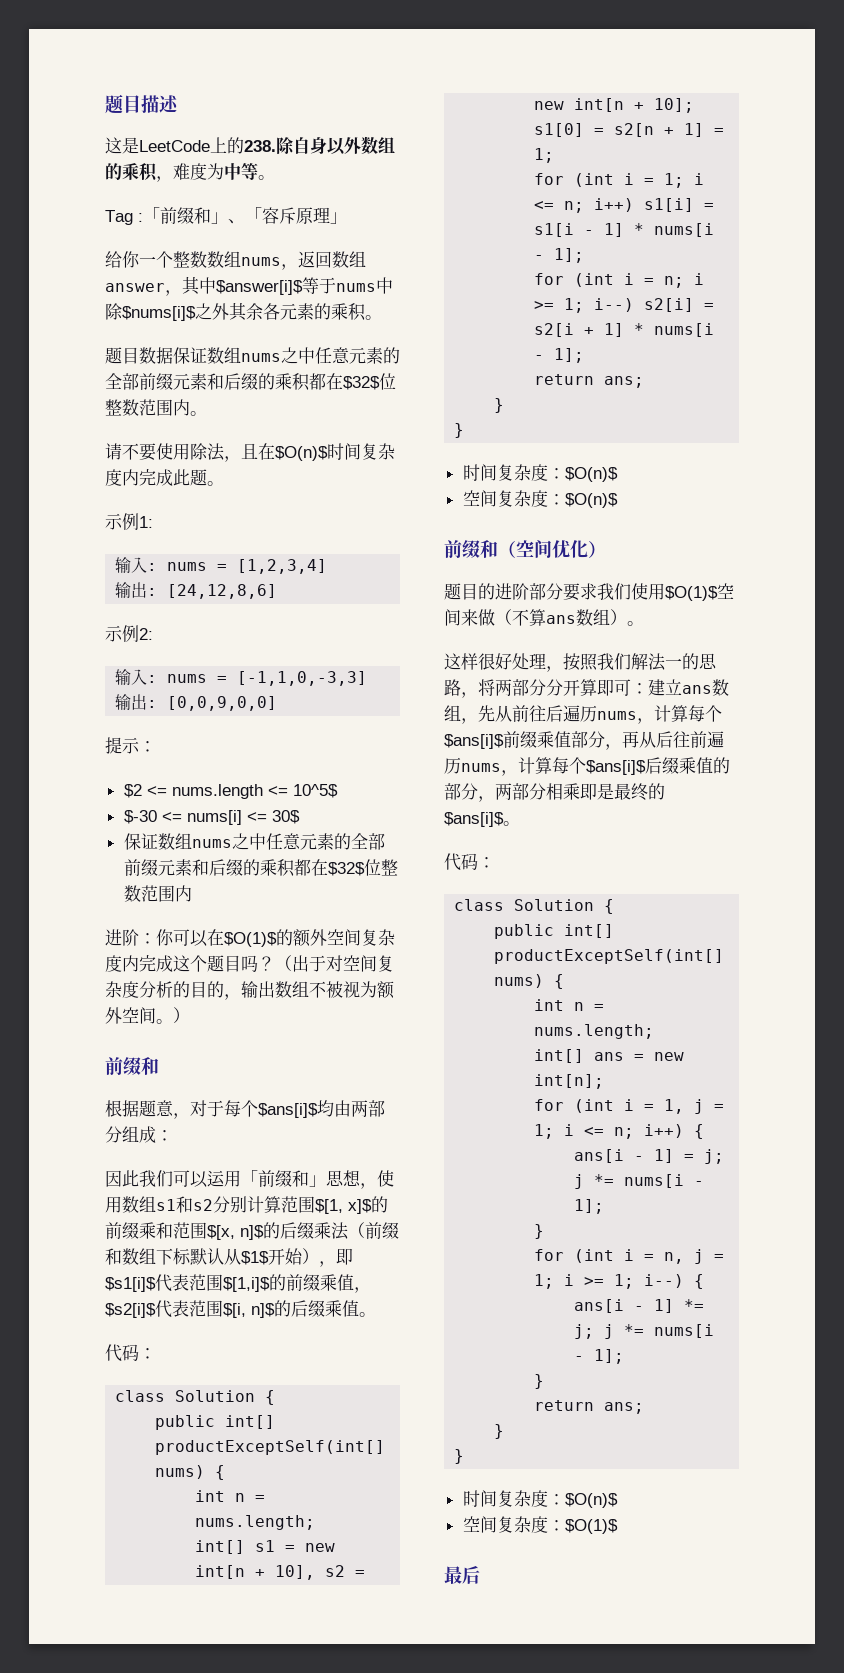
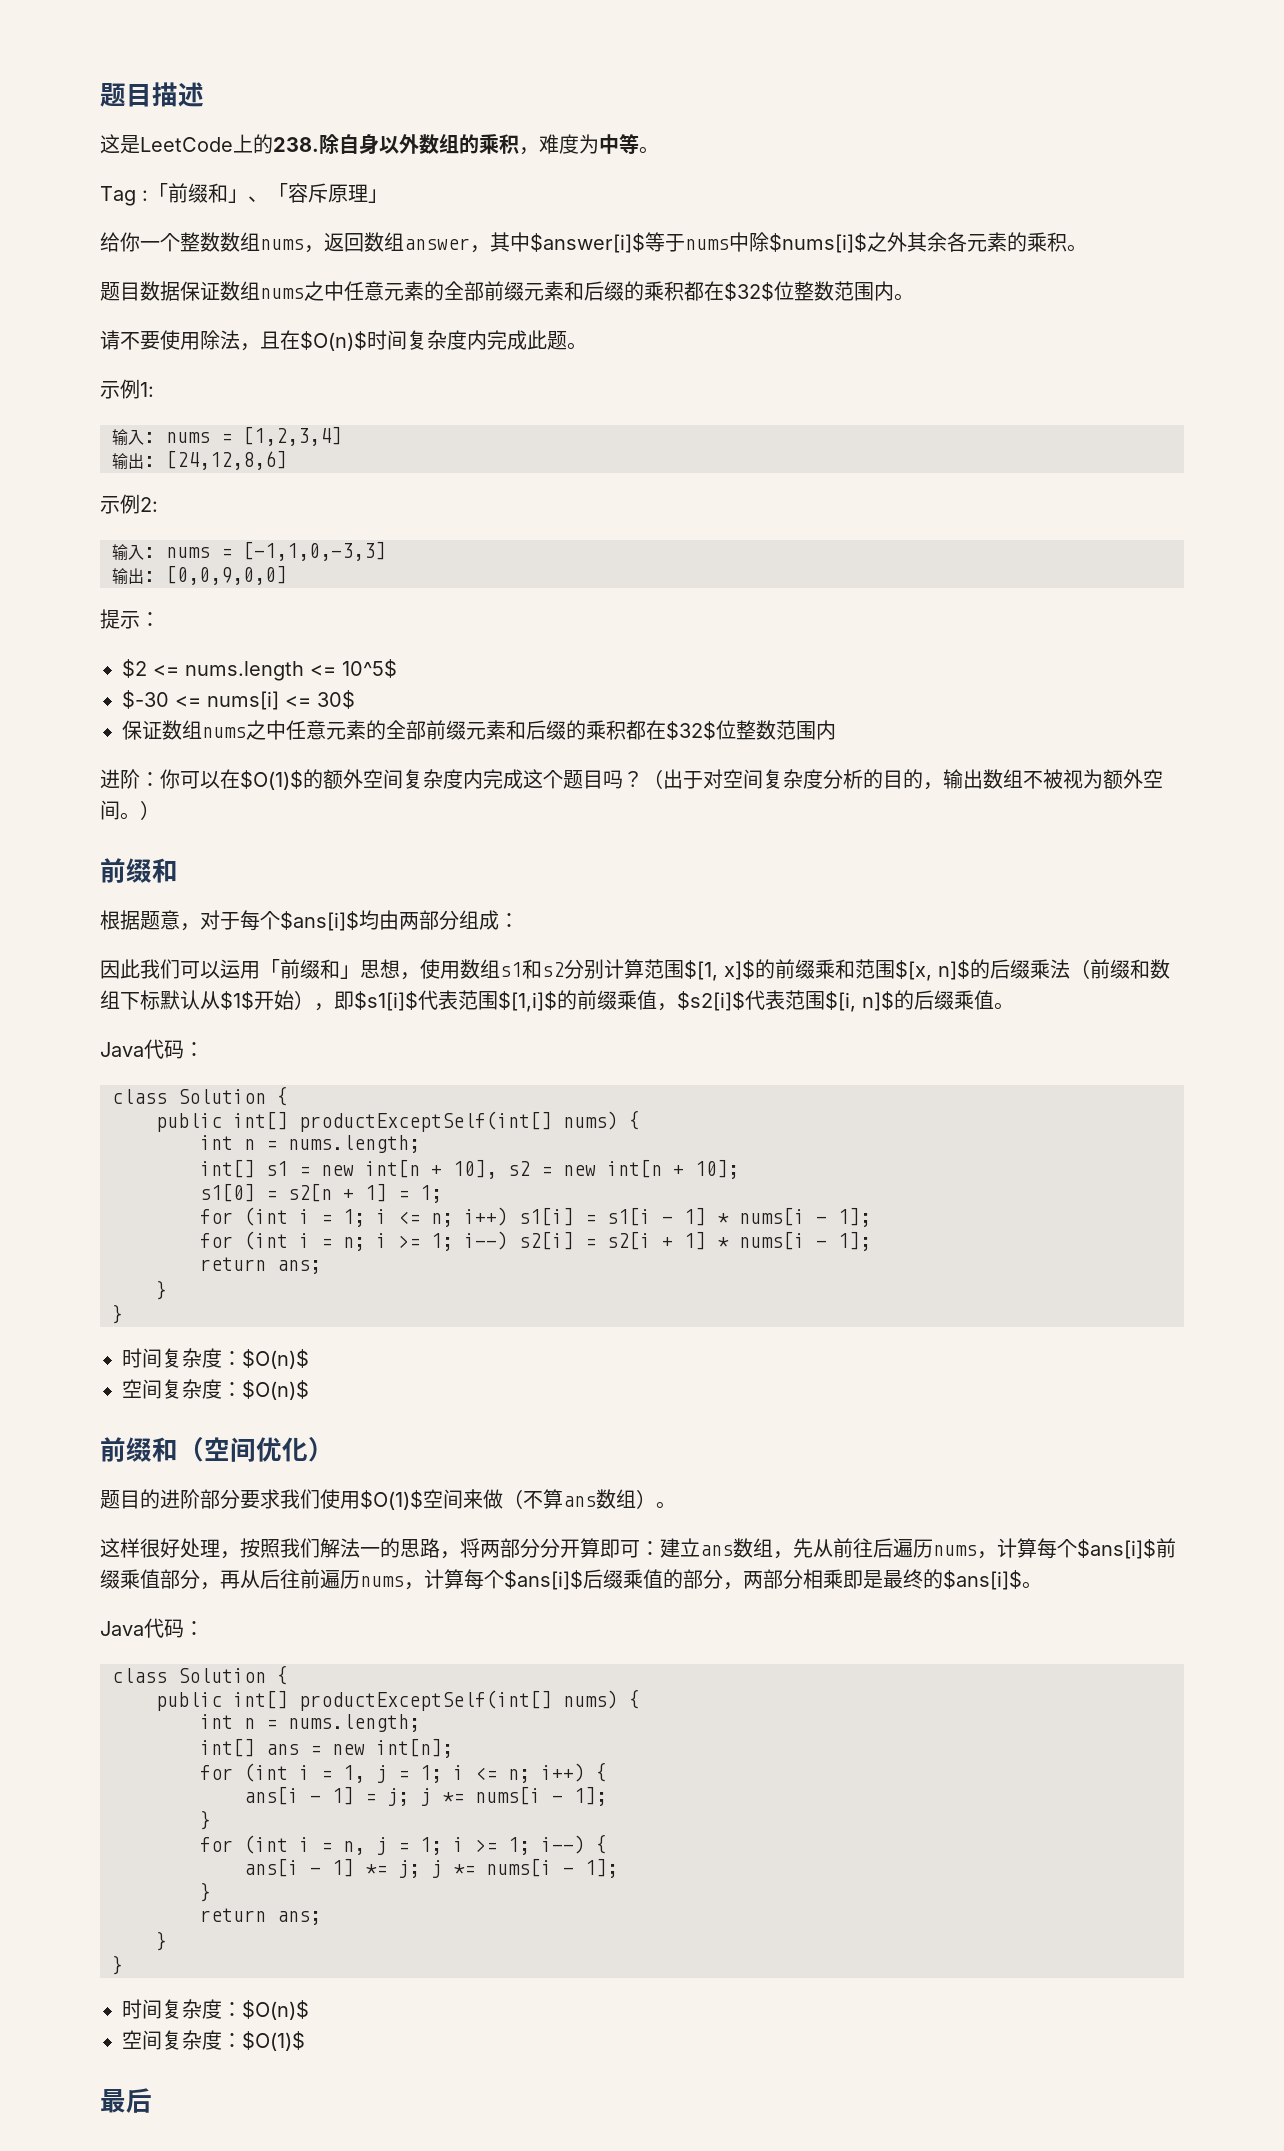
(376, 1314) none -> [100,1042,144,1057] Java
(520, 823) none -> [100,1621,144,1636] Java

